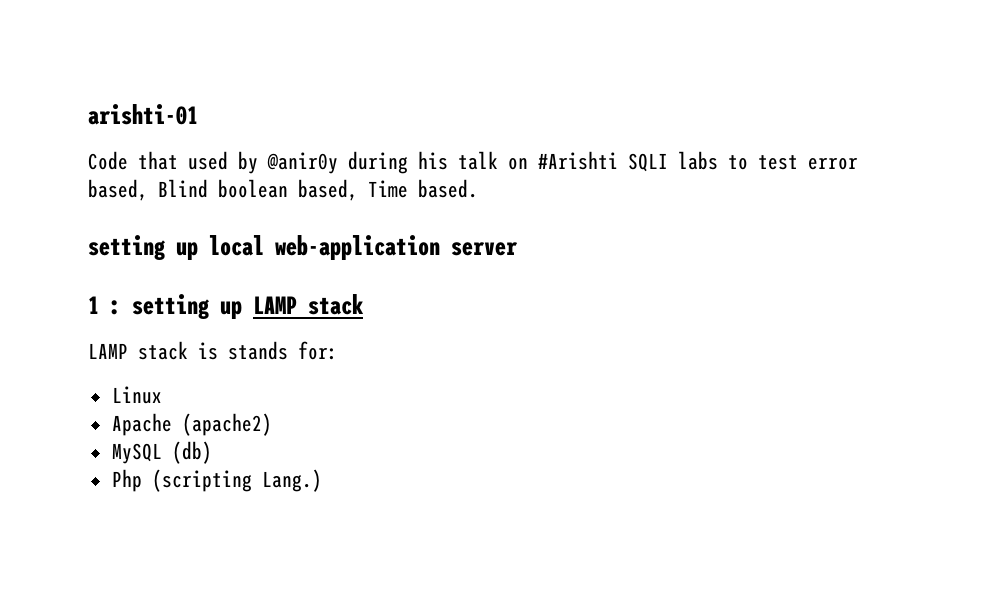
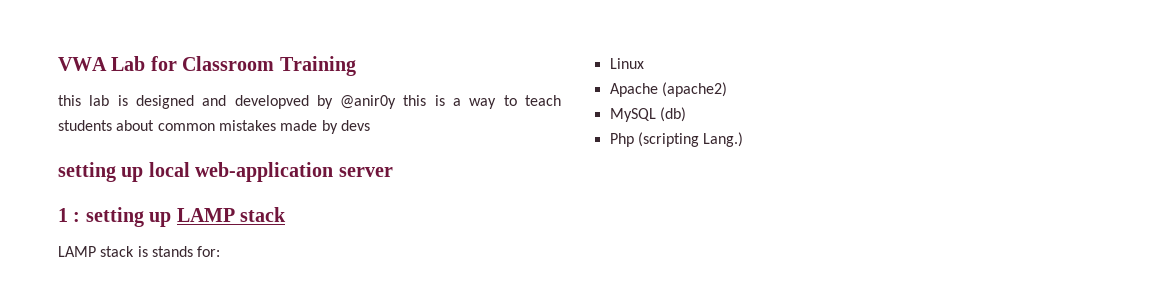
[88,104,198,125] [88,151,858,174] [88,179,478,201] arishti-01 // Code that used by @anir0y during his talk on #Arishti SQLI labs to test error based, Blind boolean based, Time based. -> [58,56,356,76] [58,95,562,109] [58,120,370,134] VWA Lab for Classroom Training // this lab is designed and developved by @anir0y this is a way to teach students about common mistakes made by devs

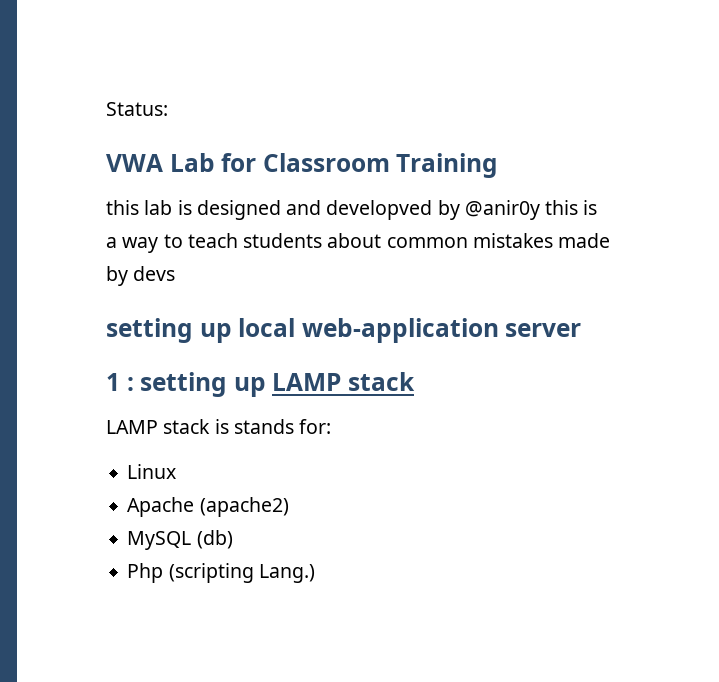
(58, 64) none -> [106,102,168,116] Status: //

